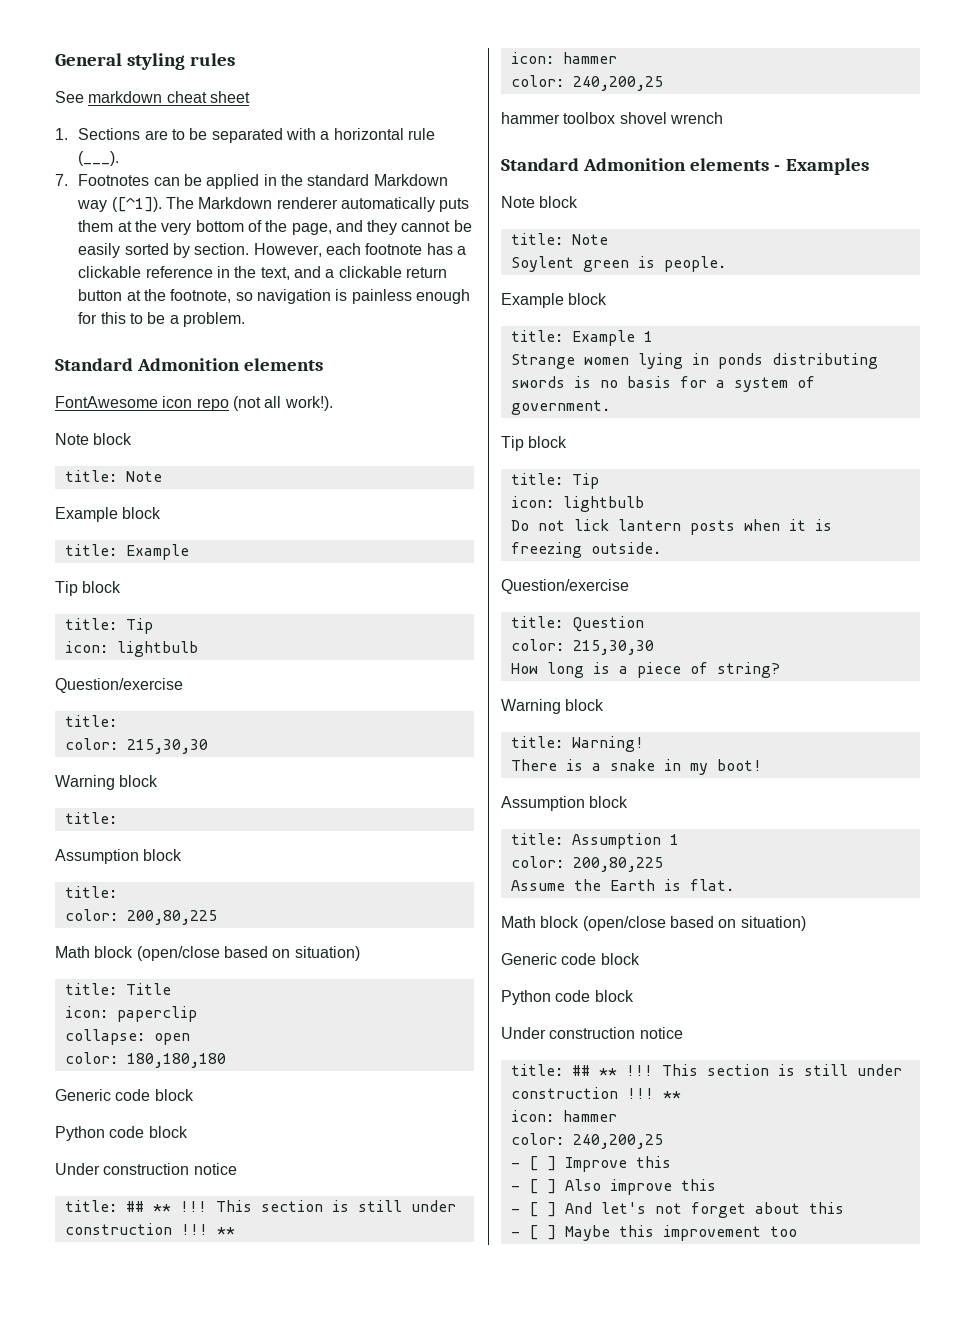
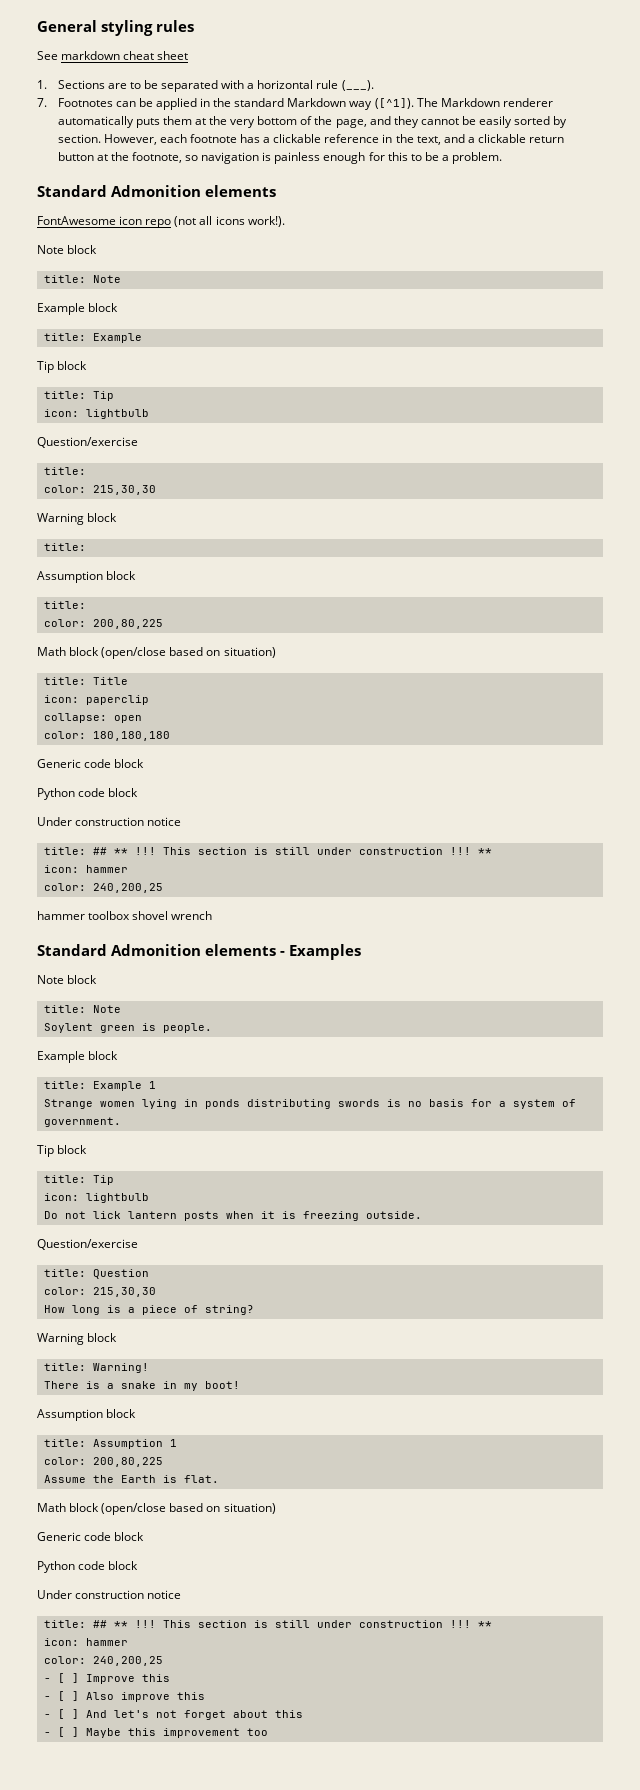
(282, 402) none -> [215,216,245,225] icons

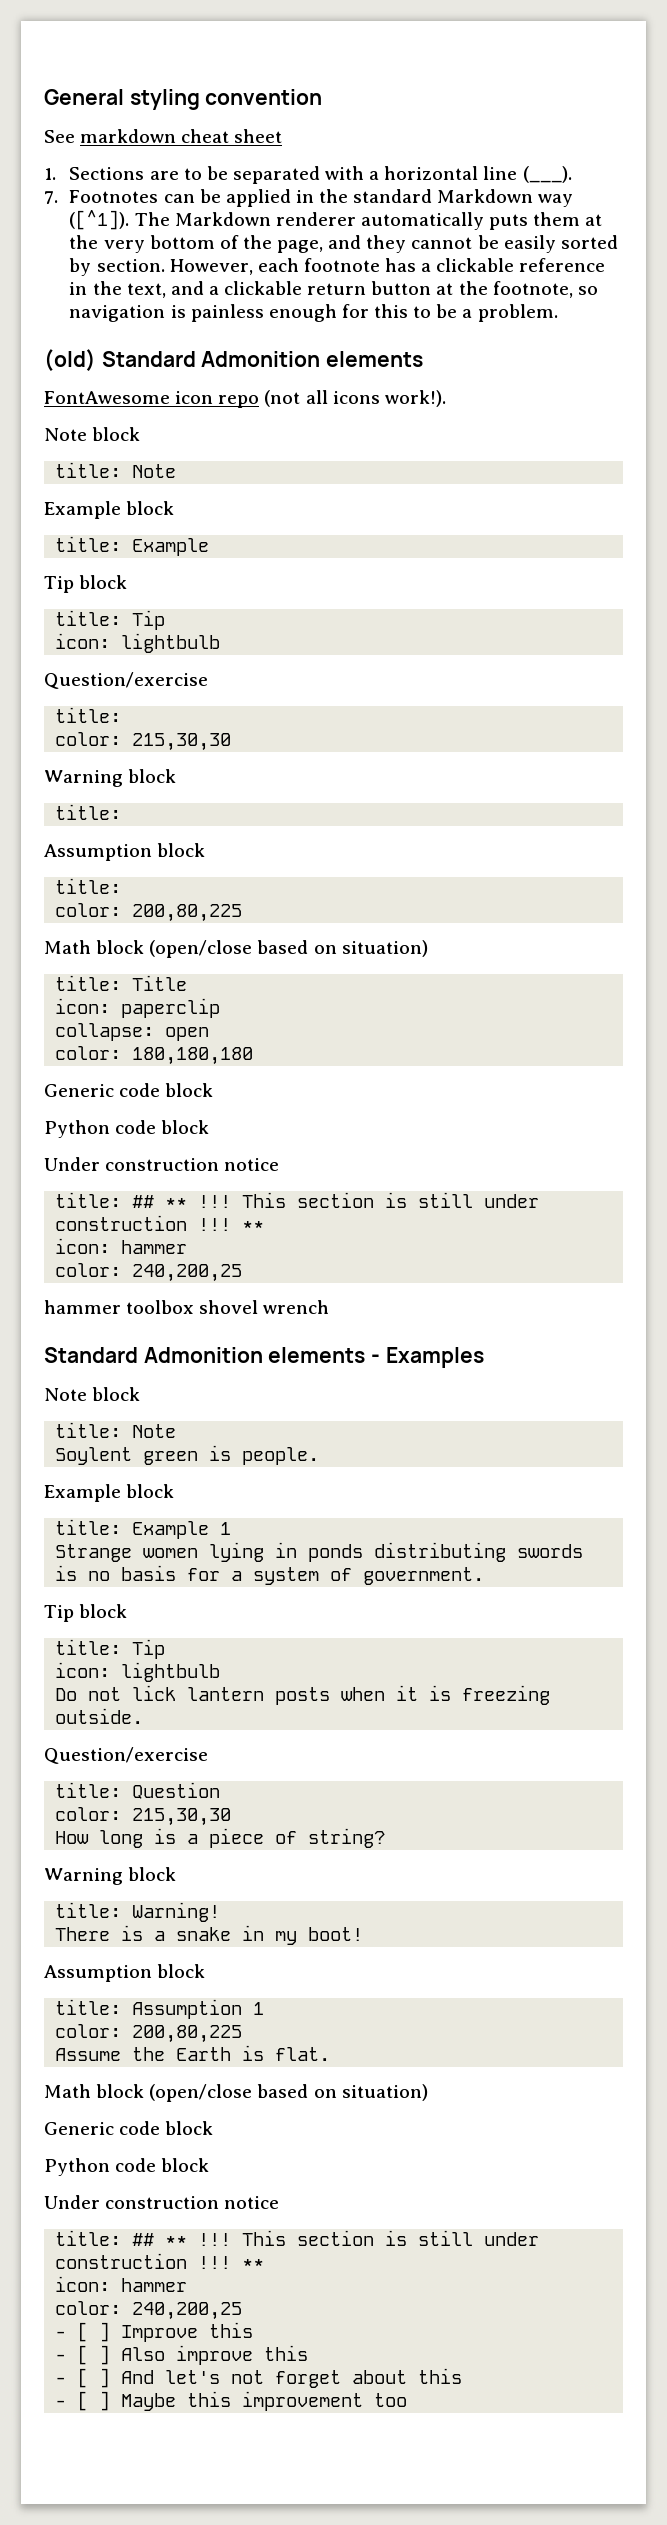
[156,20,194,32] rules -> [205,89,323,105] convention
[316,80,339,89] rule -> [483,166,518,180] line
(503, 158) none -> [44,349,96,371] (old)

